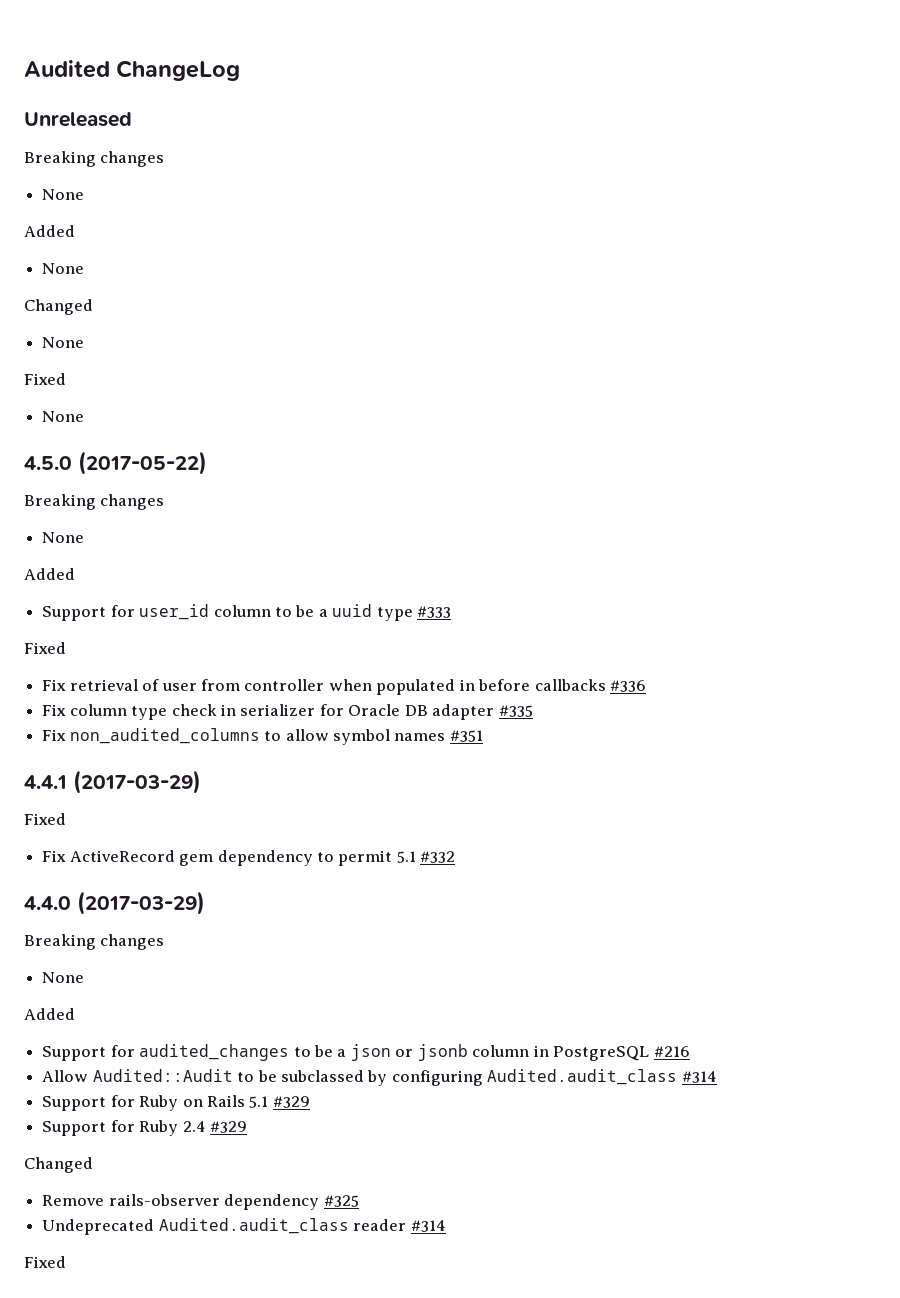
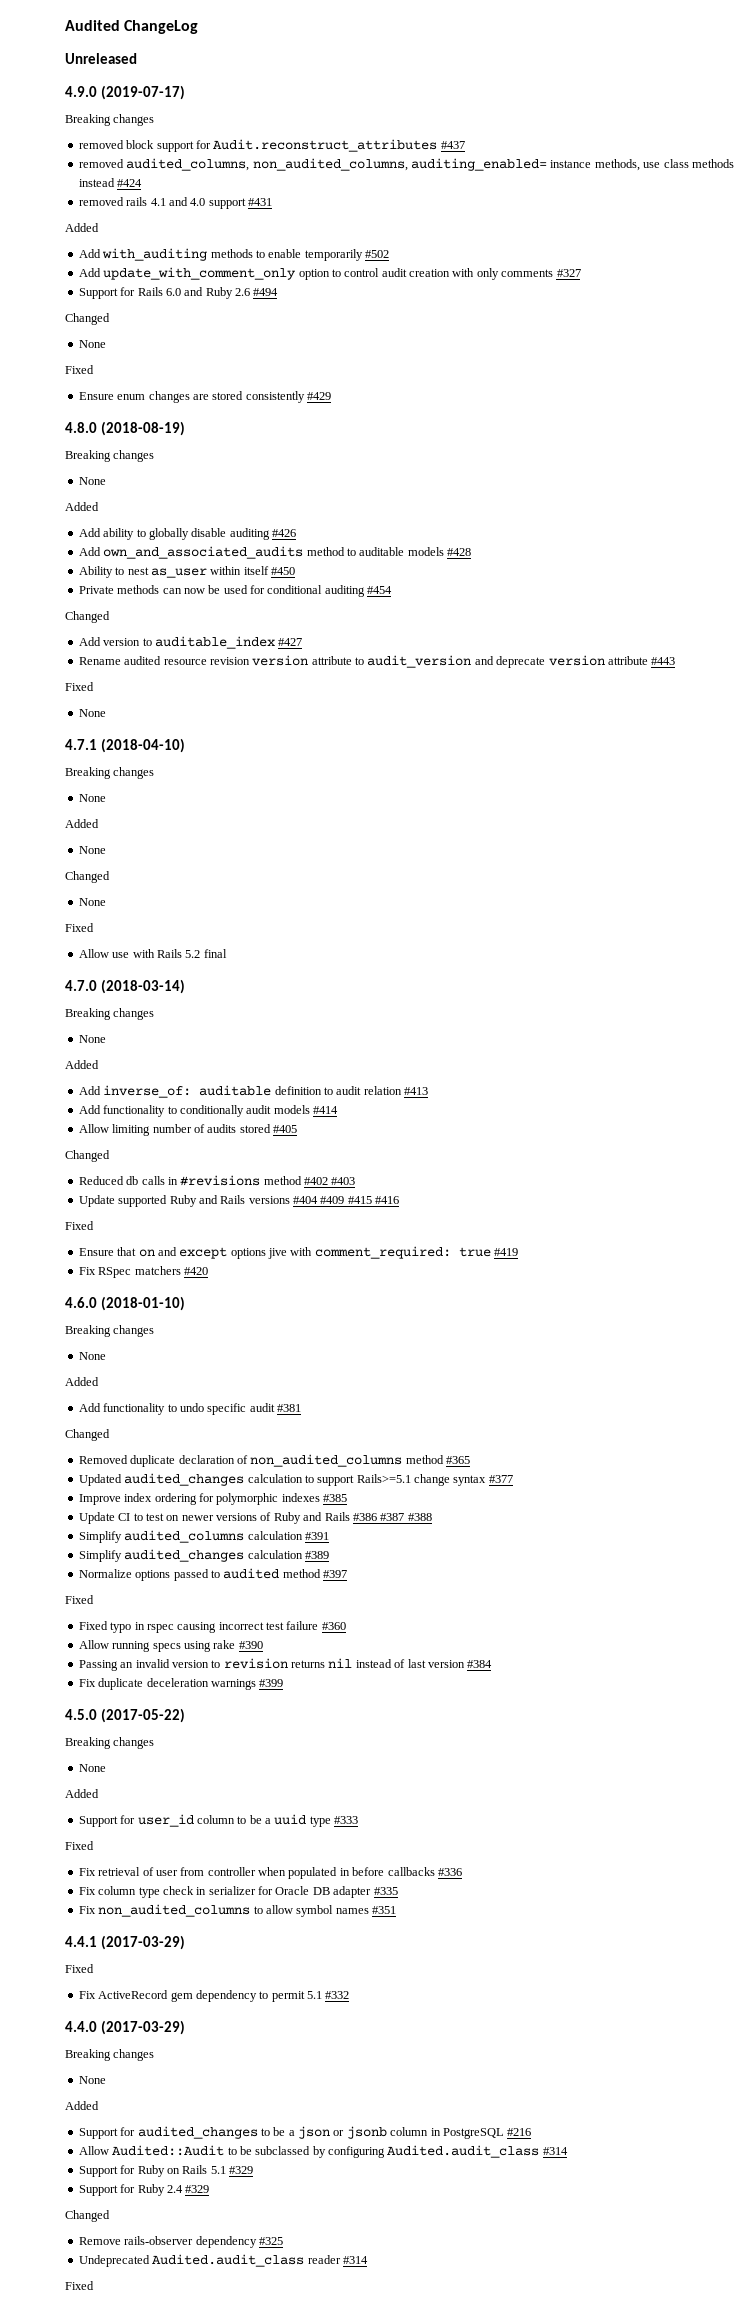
(132, 119) none -> [65,85,185,100] [65,114,155,126] [78,139,465,152] [78,158,734,171] [78,178,143,187] [78,197,272,209] [65,223,99,232] [78,248,389,261] [78,267,581,280] [78,287,279,299] [65,313,110,325] [78,340,106,348] [65,365,94,374] [78,391,331,403] [65,421,185,436] [65,450,155,462] [78,477,106,485] [65,502,99,511] [78,528,296,540] [78,546,471,559] [78,566,295,578] [78,585,393,597] [65,611,110,623] [78,636,303,649] [78,655,676,668] [65,682,94,691] [78,709,106,717] [65,738,185,753] // 4.9.0 (2019-07-17) // Breaking changes // removed block support for Audit.reconstruct_attributes #437 // removed audited_columns, non_audited_columns, auditing_enabled= instance methods, use class methods instead #424 // removed rails 4.1 and 4.0 support #431 // Added // Add with_auditing methods to enable temporarily #502 // Add update_with_comment_only option to control audit creation with only comments #327 // Support for Rails 6.0 and Ruby 2.6 #494 // Changed // None // Fixed // Ensure enum changes are stored consistently #429 // 4.8.0 (2018-08-19) // Breaking changes // None // Added // Add ability to globally disable auditing #426 // Add own_and_associated_audits method to auditable models #428 // Ability to nest as_user within itself #450 // Private methods can now be used for conditional auditing #454 // Changed // Add version to auditable_index #427 // Rename audited resource revision version attribute to audit_version and deprecate version attribute #443 // Fixed // None // 4.7.1 (2018-04-10)
[42,411,85,422] // None -> [78,949,227,958] [65,979,185,994] [65,1008,155,1020] [78,1035,106,1043] [65,1060,99,1069] [78,1085,428,1098] [78,1105,338,1117] [78,1124,297,1136] [65,1150,110,1162] [78,1175,356,1186] [78,1195,400,1207] [65,1221,94,1230] [78,1246,519,1259] [78,1266,208,1278] [65,1296,185,1311] [65,1325,155,1337] [78,1352,106,1360] [65,1377,99,1386] [78,1403,301,1415] [65,1429,110,1441] [78,1454,470,1467] [78,1473,513,1486] [78,1493,347,1505] [78,1512,432,1524] [78,1530,329,1543] [78,1549,329,1562] [78,1568,347,1581] [65,1595,94,1604] [78,1621,346,1633] [78,1640,263,1652] [78,1658,493,1671] [78,1678,284,1690] // Allow use with Rails 5.2 final // 4.7.0 (2018-03-14) // Breaking changes // None // Added // Add inverse_of: auditable definition to audit relation #413 // Add functionality to conditionally audit models #414 // Allow limiting number of audits stored #405 // Changed // Reduced db calls in #revisions method #402 #403 // Update supported Ruby and Rails versions #404 #409 #415 #416 // Fixed // Ensure that on and except options jive with comment_required: true #419 // Fix RSpec matchers #420 // 4.6.0 (2018-01-10) // Breaking changes // None // Added // Add functionality to undo specific audit #381 // Changed // Removed duplicate declaration of non_audited_columns method #365 // Updated audited_changes calculation to support Rails>=5.1 change syntax #377 // Improve index ordering for polymorphic indexes #385 // Update CI to test on newer versions of Ruby and Rails #386 #387 #388 // Simplify audited_columns calculation #391 // Simplify audited_changes calculation #389 // Normalize options passed to audited method #397 // Fixed // Fixed typo in rspec causing incorrect test failure #360 // Allow running specs using rake #390 // Passing an invalid version to revision returns nil instead of last version #384 // Fix duplicate deceleration warnings #399

